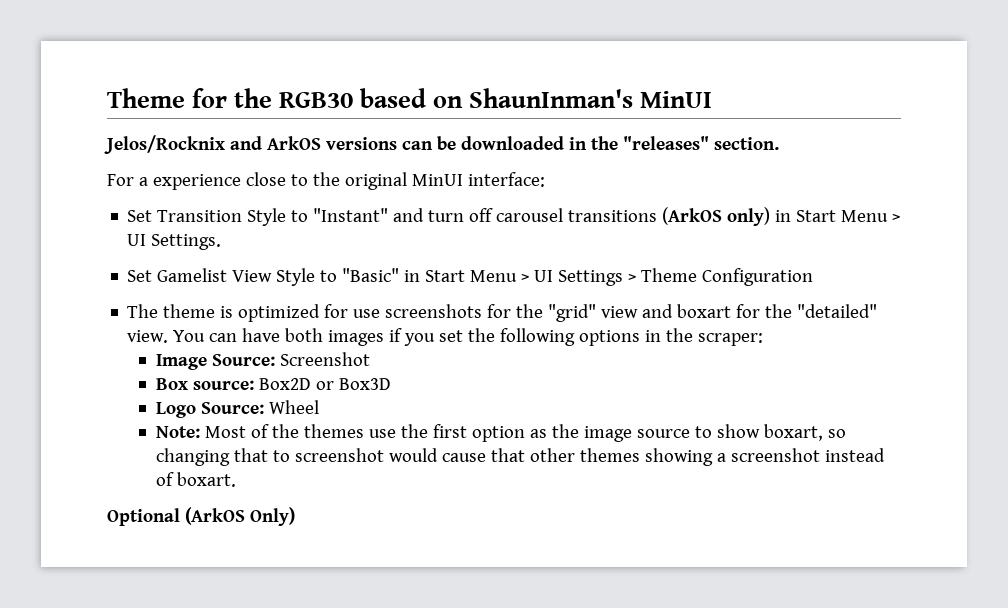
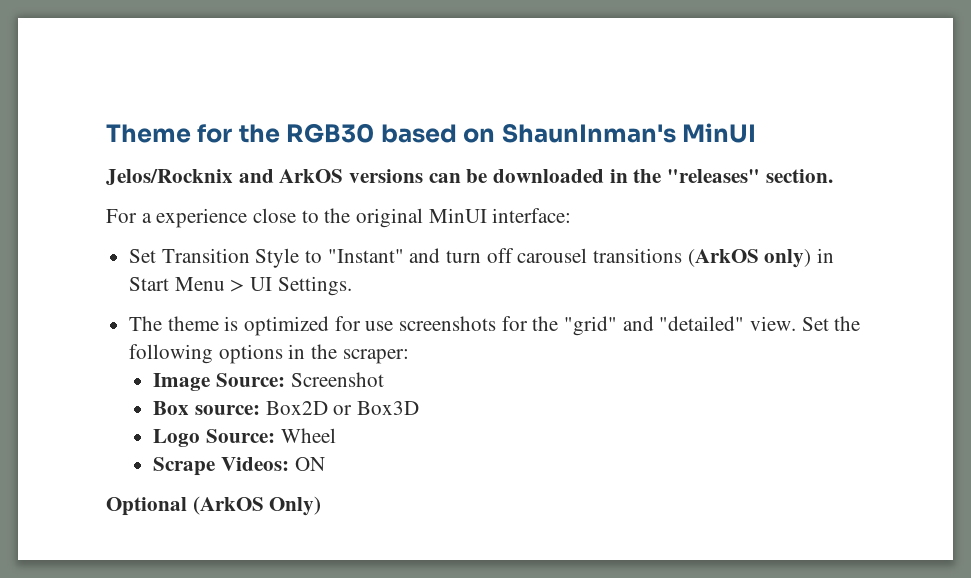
[127,268,814,286] // Set Gamelist View Style to "Basic" in Start Menu > UI Settings > Theme Configuration -> (352, 286) none
[601,304,878,318] [127,328,464,346] view and boxart for the "detailed" view. You can have both images if you set -> [622,316,829,331] and "detailed" view. Set
[155,424,846,442] [155,448,885,466] [155,472,236,487] Note: Most of the themes use the first option as the image source to show boxart, so changing that to screenshot would cause that other themes showing a screenshot instead of boxart. -> [153,457,325,476] Scrape Videos: ON

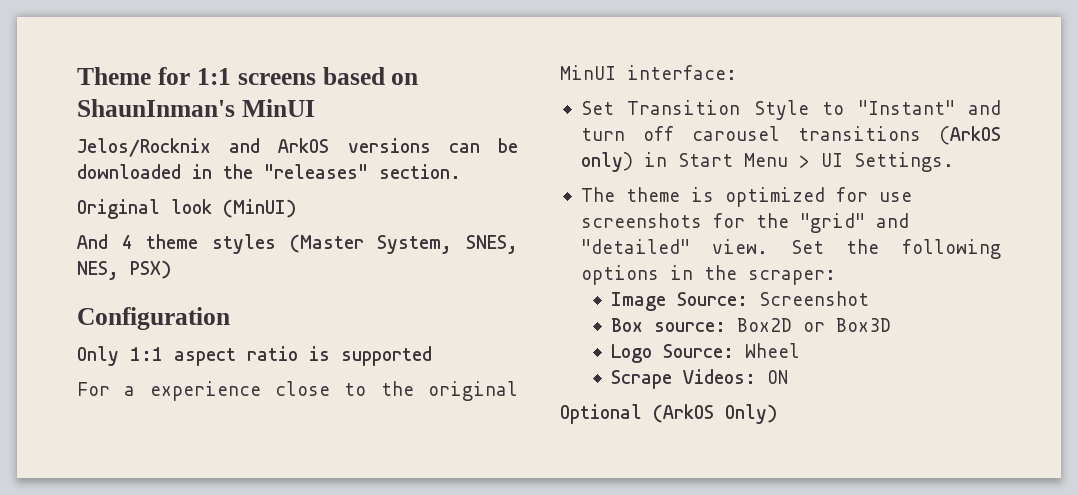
[238,123,375,143] the RGB30 -> [196,68,316,85] 1:1 screens
(833, 176) none -> [77,199,296,219] [77,234,518,254] [77,260,171,280] [77,307,230,330] [77,346,432,366] // Original look (MinUI) // And 4 theme styles (Master System, SNES, NES, PSX) // Configuration // Only 1:1 aspect ratio is supported

